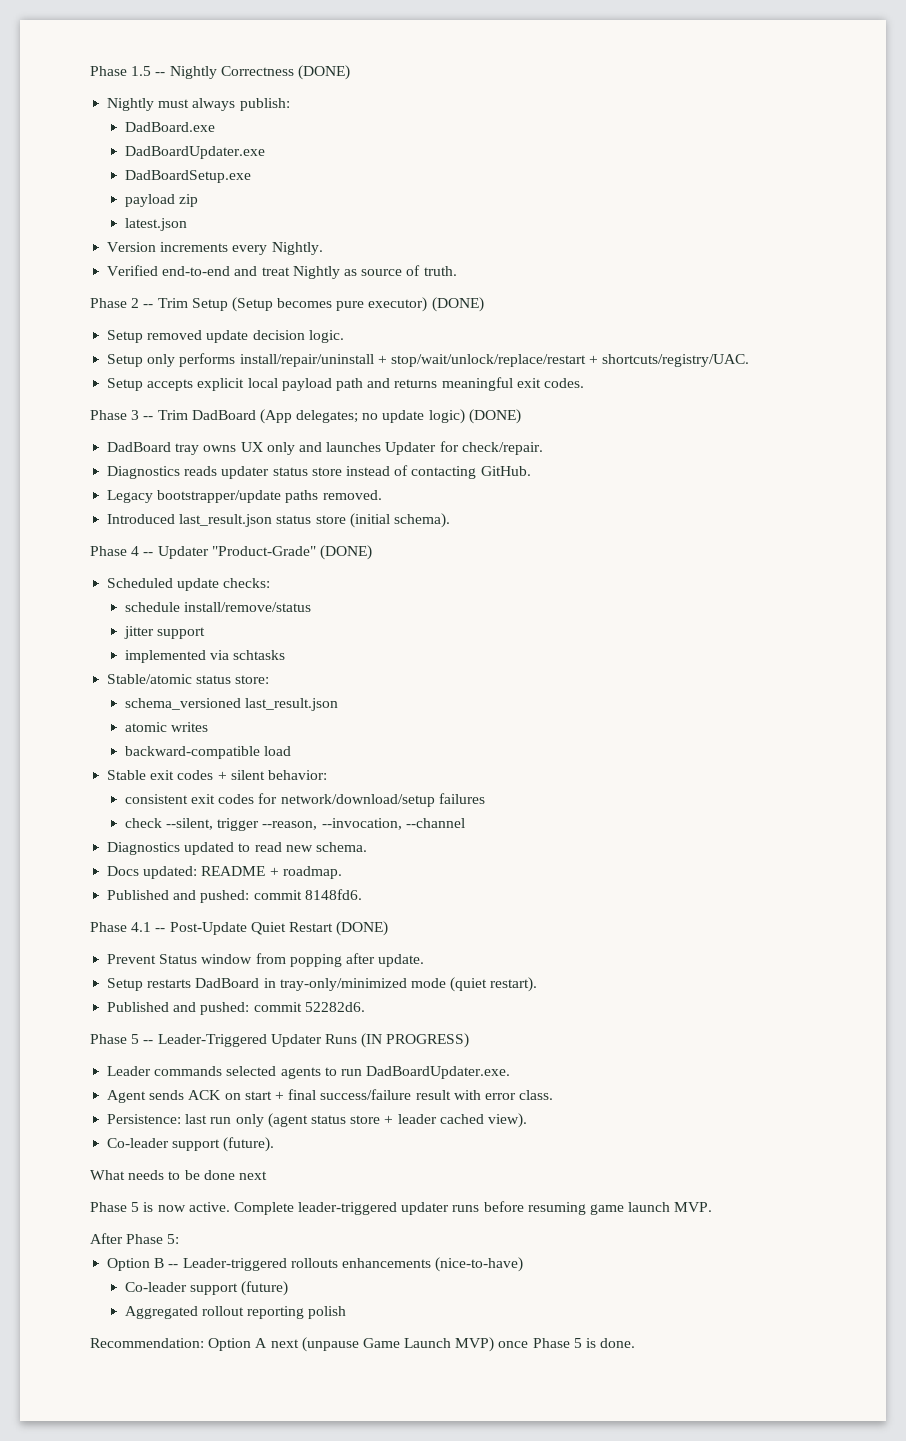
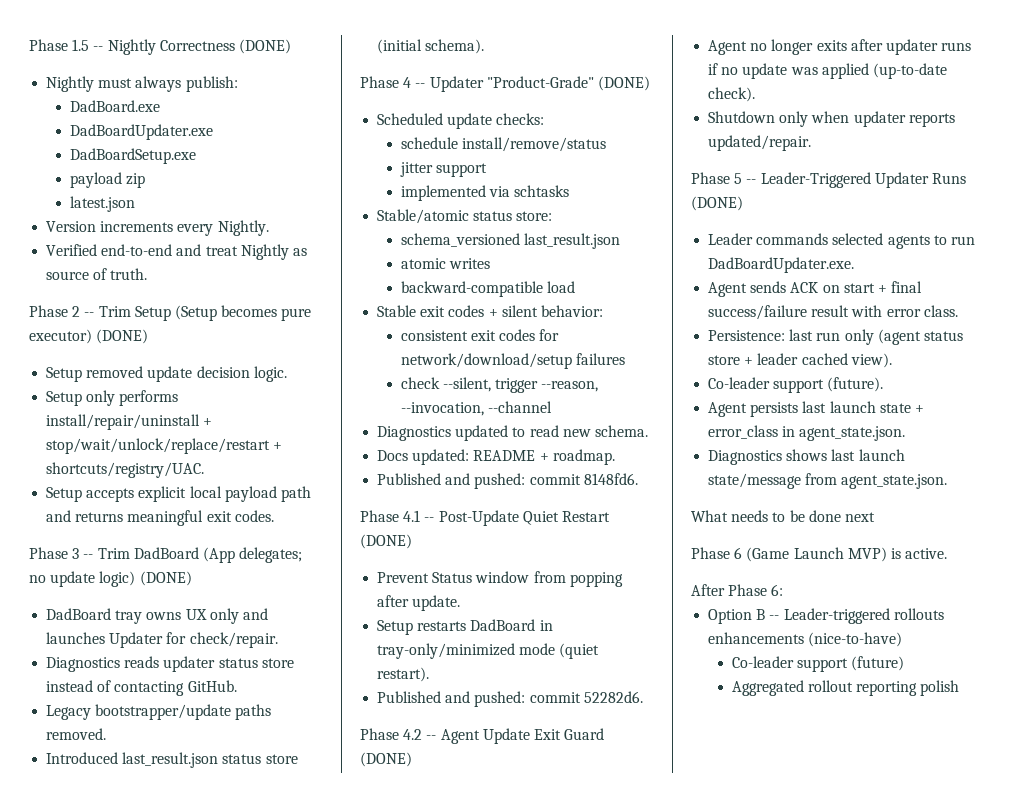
(365, 1007) none -> [360,728,605,744] [360,752,412,767] [708,39,972,55] [708,63,947,79] [708,87,756,102] [708,111,955,127] [708,135,812,151] // Phase 4.2 -- Agent Update Exit Guard (DONE) // Agent no longer exits after updater runs if no update was applied (up-to-date check). // Shutdown only when updater reports updated/repair.
[361,1033,470,1048] (IN PROGRESS) -> [691,196,743,211] (DONE)
(275, 1144) none -> [708,401,924,417] [708,425,906,441] [708,449,905,465] [708,473,948,489] // Agent persists last launch state + error_class in agent_state.json. // Diagnostics shows last launch state/message from agent_state.json.
[131,1201,713,1215] 5 is now active. Complete leader-triggered updater runs before resuming game launch MVP. -> [734,547,948,562] 6 (Game Launch MVP) is active.
[167,1234,180,1244] 5: -> [771,584,784,596] 6:
[90,1337,636,1352] // Recommendation: Option A next (unpause Game Launch MVP) once Phase 5 is done. -> (960, 688) none

